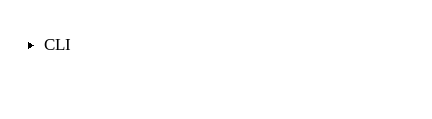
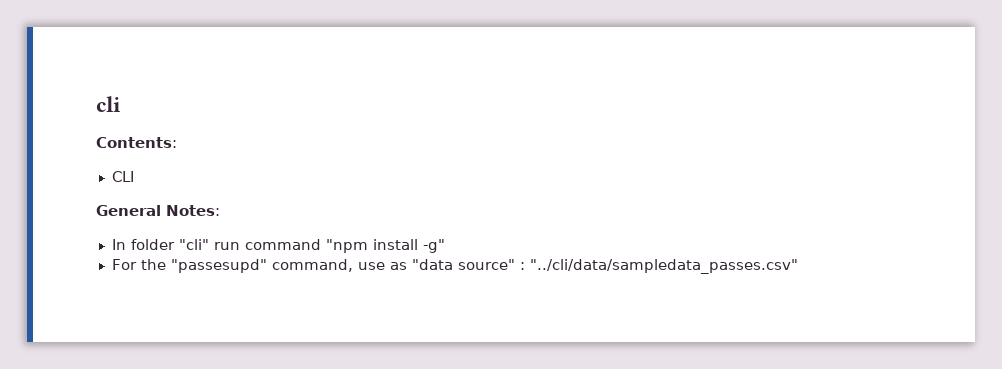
(43, 44) none -> [96,96,121,112] [96,137,177,148] cli // Contents: //
(71, 44) none -> [96,205,220,216] [111,239,445,253] [111,259,798,274] // General Notes: // In folder "cli" run command "npm install -g" // For the "passesupd" command, use as "data source" : "../cli/data/sampledata_passes.csv"

